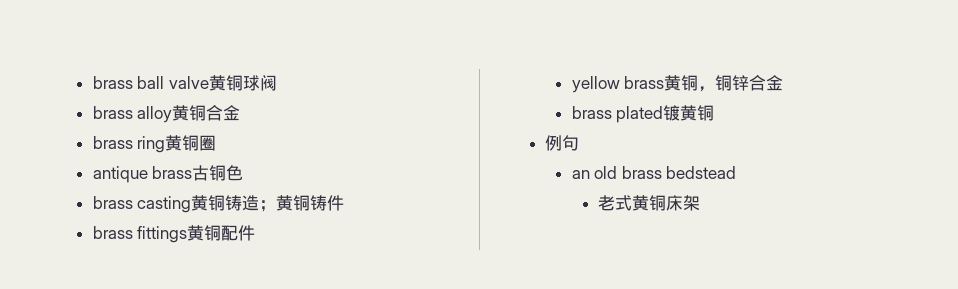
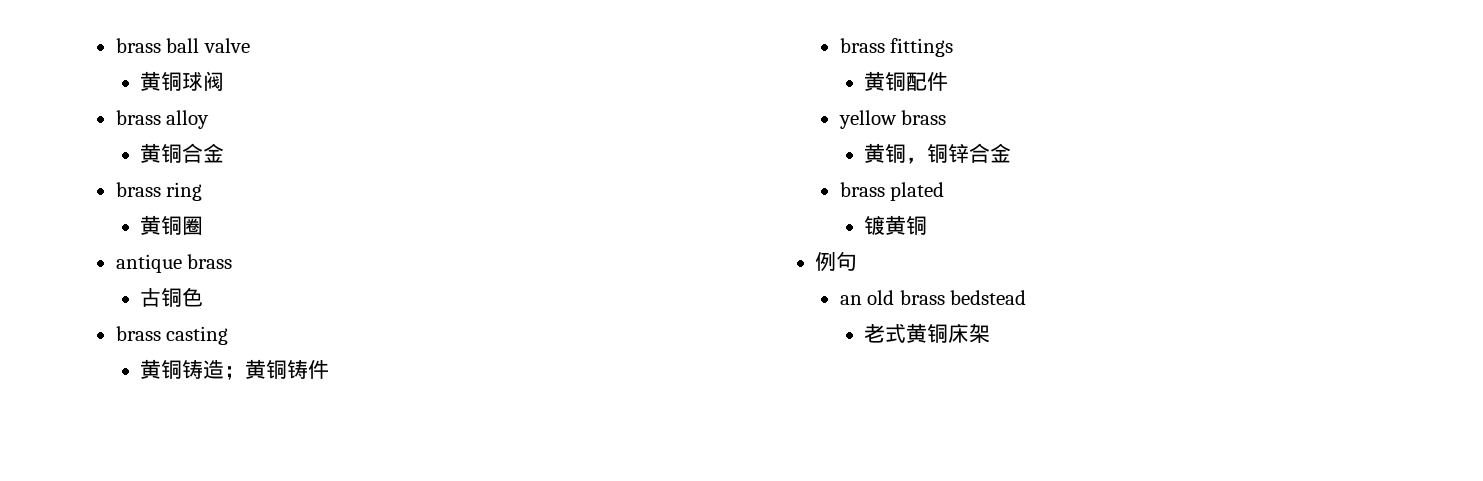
(209, 82) none -> (250, 45) //
(173, 114) none -> (210, 119) //
(166, 144) none -> (203, 191) //
(193, 172) none -> (233, 261) //
(192, 204) none -> (229, 335) //
(188, 234) none -> (954, 47) //
(665, 82) none -> (947, 117) //
(664, 114) none -> (945, 191) //

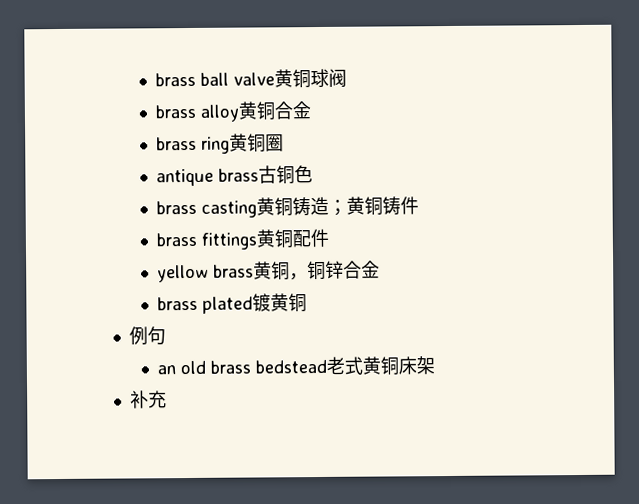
(250, 45) // -> (275, 79) none
(210, 119) // -> (239, 113) none
(203, 191) // -> (230, 145) none
(233, 261) // -> (259, 175) none
(229, 335) // -> (257, 209) none
(954, 47) // -> (257, 241) none
(947, 117) // -> (254, 271) none
(945, 191) // -> (253, 305) none
(1027, 297) // -> (327, 366) none
(991, 333) none -> [130,390,168,409] // 补充

